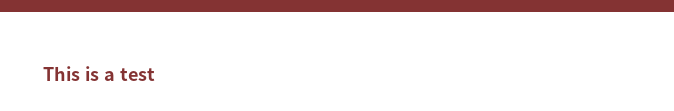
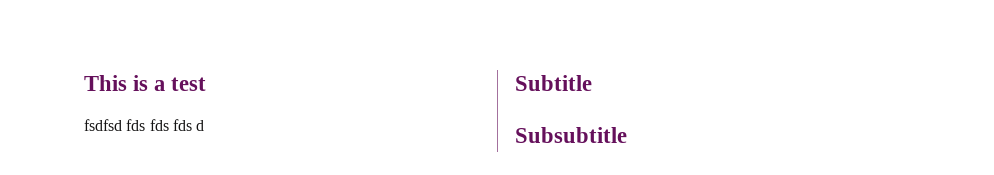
(155, 74) none -> [84,119,205,131] [515,75,592,91] [515,127,627,143] // fsdfsd fds fds fds d // Subtitle // Subsubtitle

